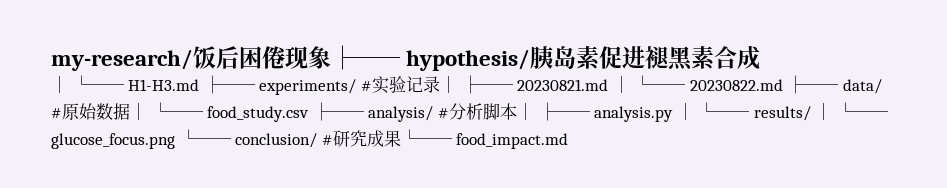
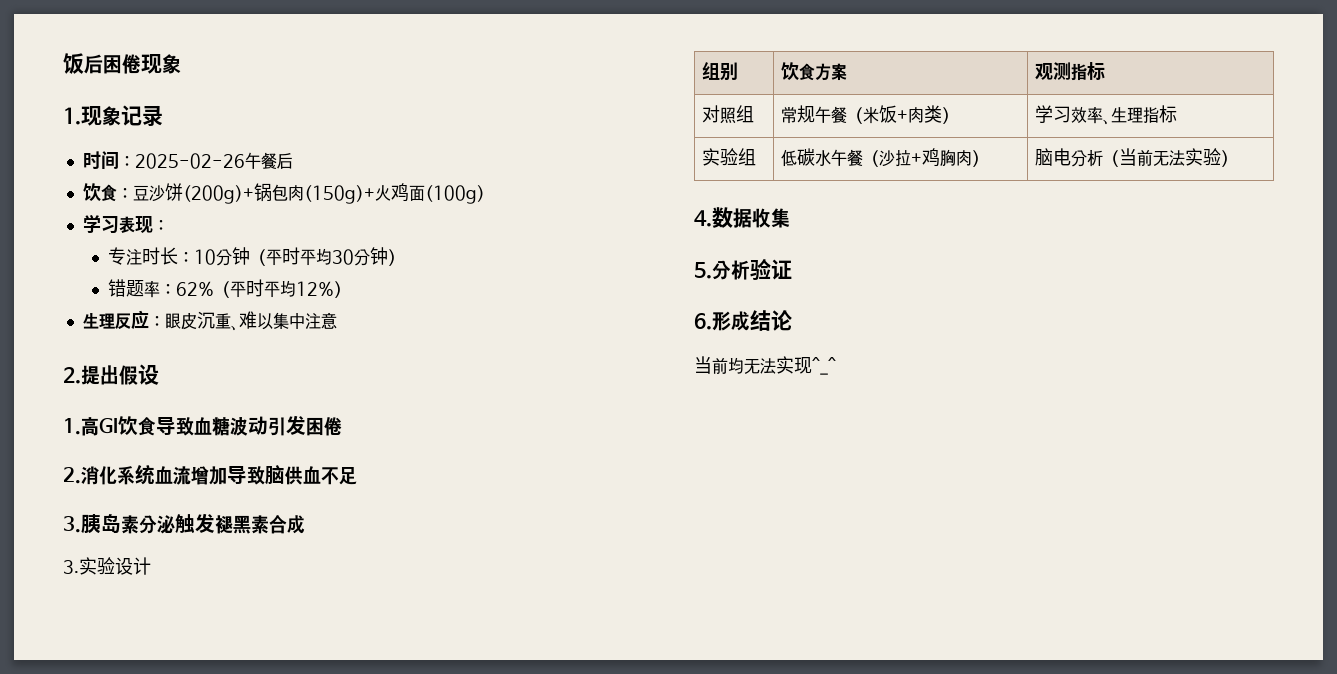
[51,49,193,71] my-research/ -> (63, 63) none
[331,45,761,71] [51,75,883,95] [51,102,889,122] [51,129,569,149] ├── hypothesis/胰岛素促进褪黑素合成 // │ └── H1-H3.md ├── experiments/ #实验记录│ ├── 20230821.md │ └── 20230822.md ├── data/ #原始数据│ └── food_study.csv ├── analysis/ #分析脚本│ ├── analysis.py │ └── results/ │ └── glucose_focus.png └── conclusion/ #研究成果└── food_impact.md -> [63,105,163,127] [82,151,293,170] [82,183,485,204] [82,214,169,234] [108,247,405,266] [108,279,351,298] [82,310,337,331] [63,364,159,385] [63,415,342,436] [63,464,357,485] [63,513,305,534] [63,557,151,575] [701,62,738,81] [780,62,847,81] [1034,62,1105,81] [701,105,754,124] [780,105,958,124] [1034,105,1177,125] [701,148,756,166] [780,148,988,167] [1034,148,1237,167] [694,207,790,228] [694,258,792,280] [694,310,792,331] [694,356,836,375] // 1.现象记录 // 时间：2025-02-26午餐后 // 饮食：豆沙饼(200g)+锅包肉(150g)+火鸡面(100g) // 学习表现： // 专注时长：10分钟（平时平均30分钟） // 错题率：62%（平时平均12%） // 生理反应：眼皮沉重、难以集中注意 // 2.提出假设 // 1.高GI饮食导致血糖波动引发困倦 // 2.消化系统血流增加导致脑供血不足 // 3.胰岛素分泌触发褪黑素合成 // 3.实验设计 // 组别 | 饮食方案 | 观测指标 // 对照组 | 常规午餐（米饭+肉类） | 学习效率、生理指标 // 实验组 | 低碳水午餐（沙拉+鸡胸肉） | 脑电分析（当前无法实验） // 4.数据收集 // 5.分析验证 // 6.形成结论 // 当前均无法实现^_^

